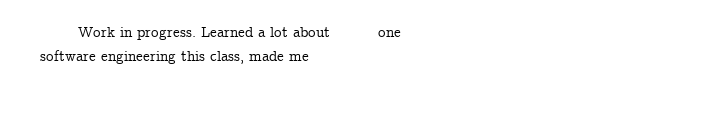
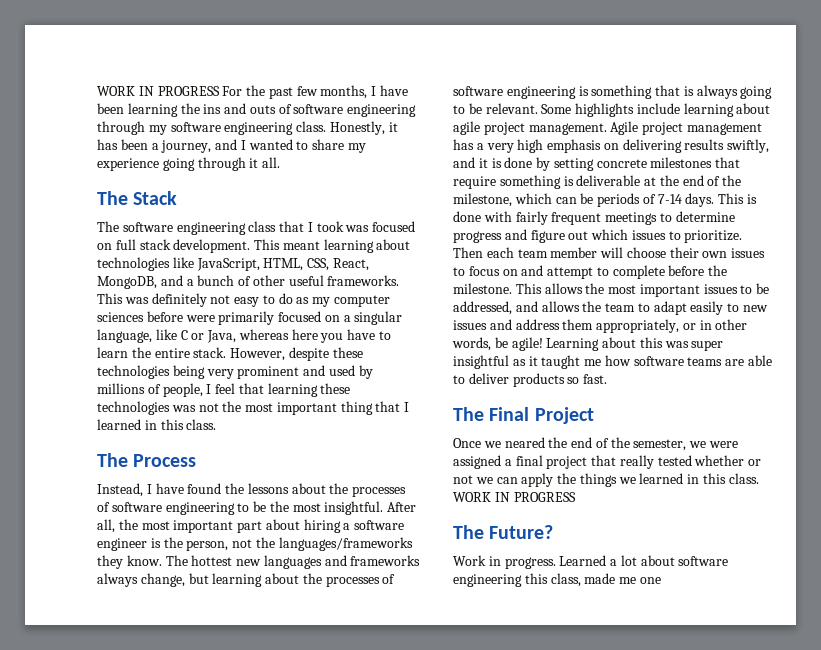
(77, 32) none -> [97,85,409,99] [97,103,417,117] [97,121,398,135] [97,139,367,153] [97,157,281,171] [97,191,178,205] [97,221,416,235] [97,239,411,253] [97,257,369,271] [97,275,400,289] [97,293,391,307] [97,311,403,325] [97,329,392,343] [97,347,363,361] [97,365,373,379] [97,383,351,397] [97,401,410,415] [97,419,217,430] [97,453,197,467] [97,483,407,497] [97,501,417,515] [97,519,405,533] [97,537,413,551] [97,555,421,569] [97,573,396,587] [453,85,773,99] [453,103,771,117] [453,121,762,135] [453,139,770,153] [453,157,741,171] [453,175,742,189] [453,193,758,207] [453,211,735,225] [453,229,743,243] [453,247,766,258] [453,265,728,279] [453,283,770,297] [453,301,769,315] [453,319,748,333] [452,337,724,351] [453,355,773,369] [453,373,608,387] [453,407,594,424] [453,437,739,451] [453,455,762,469] [453,473,759,487] [453,492,576,502] [453,525,554,539] WORK IN PROGRESS For the past few months, I have been learning the ins and outs of software engineering through my software engineering class. Honestly, it has been a journey, and I wanted to share my experience going through it all. // The Stack // The software engineering class that I took was focused on full stack development. This meant learning about technologies like JavaScript, HTML, CSS, React, MongoDB, and a bunch of other useful frameworks. This was definitely not easy to do as my computer sciences before were primarily focused on a singular language, like C or Java, whereas here you have to learn the entire stack. However, despite these technologies being very prominent and used by millions of people, I feel that learning these technologies was not the most important thing that I learned in this class. // The Process // Instead, I have found the lessons about the processes of software engineering to be the most insightful. After all, the most important part about hiring a software engineer is the person, not the languages/frameworks they know. The hottest new languages and frameworks always change, but learning about the processes of software engineering is something that is always going to be relevant. Some highlights include learning about agile project management. Agile project management has a very high emphasis on delivering results swiftly, and it is done by setting concrete milestones that require something is deliverable at the end of the milestone, which can be periods of 7-14 days. This is done with fairly frequent meetings to determine progress and figure out which issues to prioritize. Then each team member will choose their own issues to focus on and attempt to complete before the milestone. This allows the most important issues to be addressed, and allows the team to adapt easily to new issues and address them appropriately, or in other words, be agile! Learning about this was super insightful as it taught me how software teams are able to deliver products so fast. // The Final Project // Once we neared the end of the semester, we were assigned a final project that really tested whether or not we can apply the things we learned in this class. WORK IN PROGRESS // The Future? //

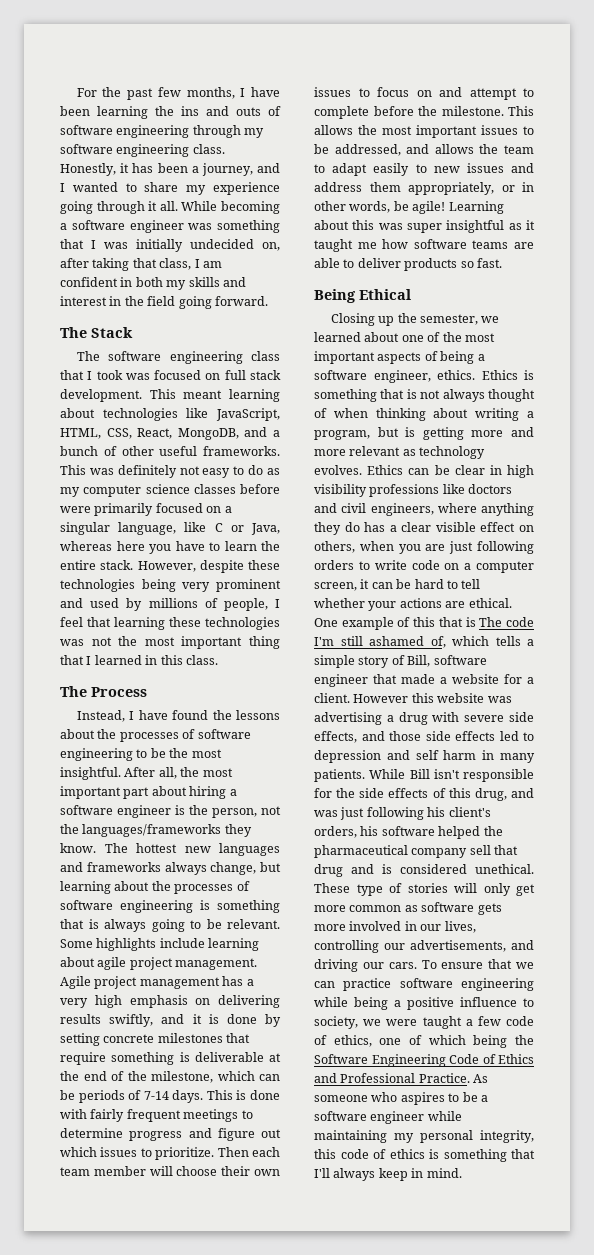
[97,86,220,96] WORK IN PROGRESS -> (76, 92) none
(281, 162) none -> [181,201,280,214] [60,220,280,233] [60,239,280,252] [60,258,222,271] [60,277,246,290] [60,296,268,309] While becoming a software engineer was something that I was initially undecided on, after taking that class, I am confident in both my skills and interest in the field going forward.
[97,312,144,322] sciences -> [145,484,236,494] science classes
[453,407,594,424] [453,437,739,451] [453,455,762,469] [453,473,759,487] [453,492,576,502] [453,525,554,539] [453,555,729,569] [453,573,661,587] The Final Project // Once we neared the end of the semester, we were assigned a final project that really tested whether or not we can apply the things we learned in this class. WORK IN PROGRESS // The Future? // Work in progress. Learned a lot about software engineering this class, made me one -> [314,289,411,303] [330,313,500,326] [314,332,495,342] [314,351,485,364] [314,370,534,383] [314,389,535,402] [314,408,534,421] [314,427,534,440] [314,446,486,459] [314,465,534,478] [314,484,513,497] [314,503,534,516] [314,522,534,535] [314,541,534,554] [314,560,534,573] [314,579,481,591] [314,598,512,611] [314,617,534,630] [314,636,534,648] [314,655,487,668] [314,674,534,687] [314,693,512,703] [314,712,534,725] [314,731,534,743] [314,750,535,763] [314,769,534,782] [314,788,534,801] [314,807,491,820] [314,826,503,839] [314,845,519,858] [314,864,534,877] [314,883,535,896] [314,902,502,915] [314,921,476,933] [314,940,534,953] [314,959,534,972] [314,978,534,991] [314,997,534,1010] [314,1016,534,1029] [314,1035,534,1048] [314,1054,534,1067] [314,1073,489,1083] [314,1092,488,1105] [314,1111,462,1124] [314,1130,534,1143] [314,1149,535,1162] [314,1168,462,1181] Being Ethical // Closing up the semester, we learned about one of the most important aspects of being a software engineer, ethics. Ethics is something that is not always thought of when thinking about writing a program, but is getting more and more relevant as technology evolves. Ethics can be clear in high visibility professions like doctors and civil engineers, where anything they do has a clear visible effect on others, when you are just following orders to write code on a computer screen, it can be hard to tell whether your actions are ethical. One example of this that is The code I'm still ashamed of, which tells a simple story of Bill, software engineer that made a website for a client. However this website was advertising a drug with severe side effects, and those side effects led to depression and self harm in many patients. While Bill isn't responsible for the side effects of this drug, and was just following his client's orders, his software helped the pharmaceutical company sell that drug and is considered unethical. These type of stories will only get more common as software gets more involved in our lives, controlling our advertisements, and driving our cars. To ensure that we can practice software engineering while being a positive influence to society, we were taught a few code of ethics, one of which being the Software Engineering Code of Ethics and Professional Practice. As someone who aspires to be a software engineer while maintaining my personal integrity, this code of ethics is something that I'll always keep in mind.

